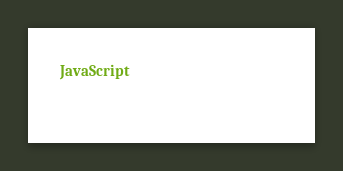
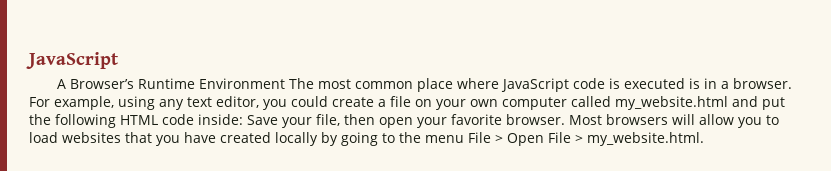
[59,64,130,80] JavaScript -> [26,52,119,69] [57,78,793,92] [29,96,785,110] [29,114,779,128] [29,132,704,146] JavaScript // A Browser’s Runtime Environment The most common place where JavaScript code is executed is in a browser. For example, using any text editor, you could create a file on your own computer called my_website.html and put the following HTML code inside: Save your file, then open your favorite browser. Most browsers will allow you to load websites that you have created locally by going to the menu File > Open File > my_website.html.

